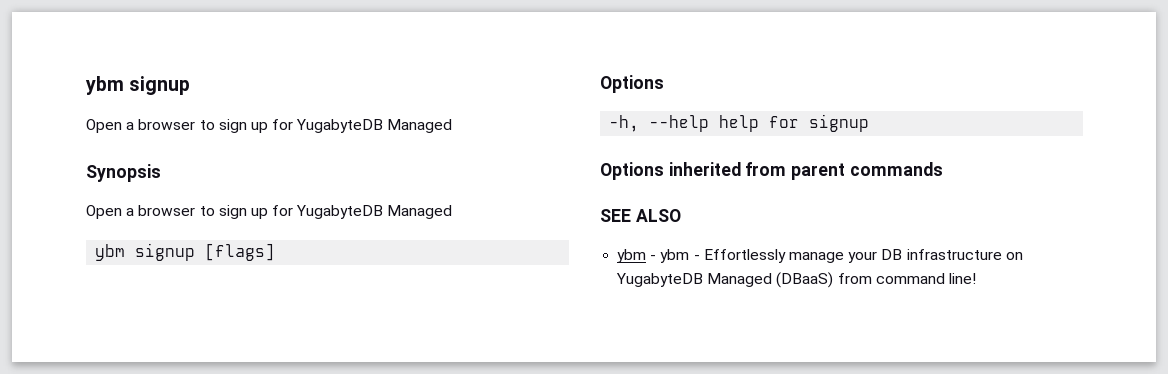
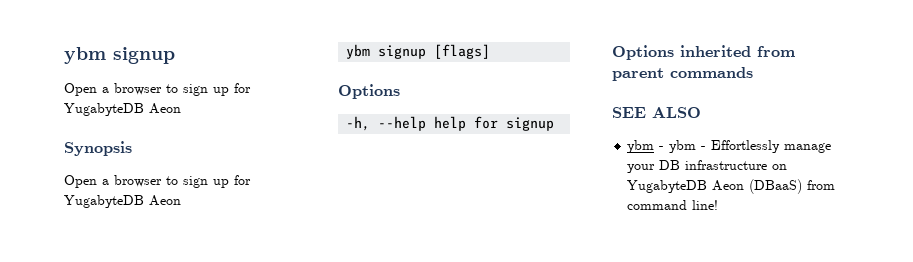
[387,119,453,133] Managed -> [149,103,181,114] Aeon
[387,205,453,219] Managed -> [149,195,181,206] Aeon
[707,273,773,287] Managed -> [712,180,745,191] Aeon

